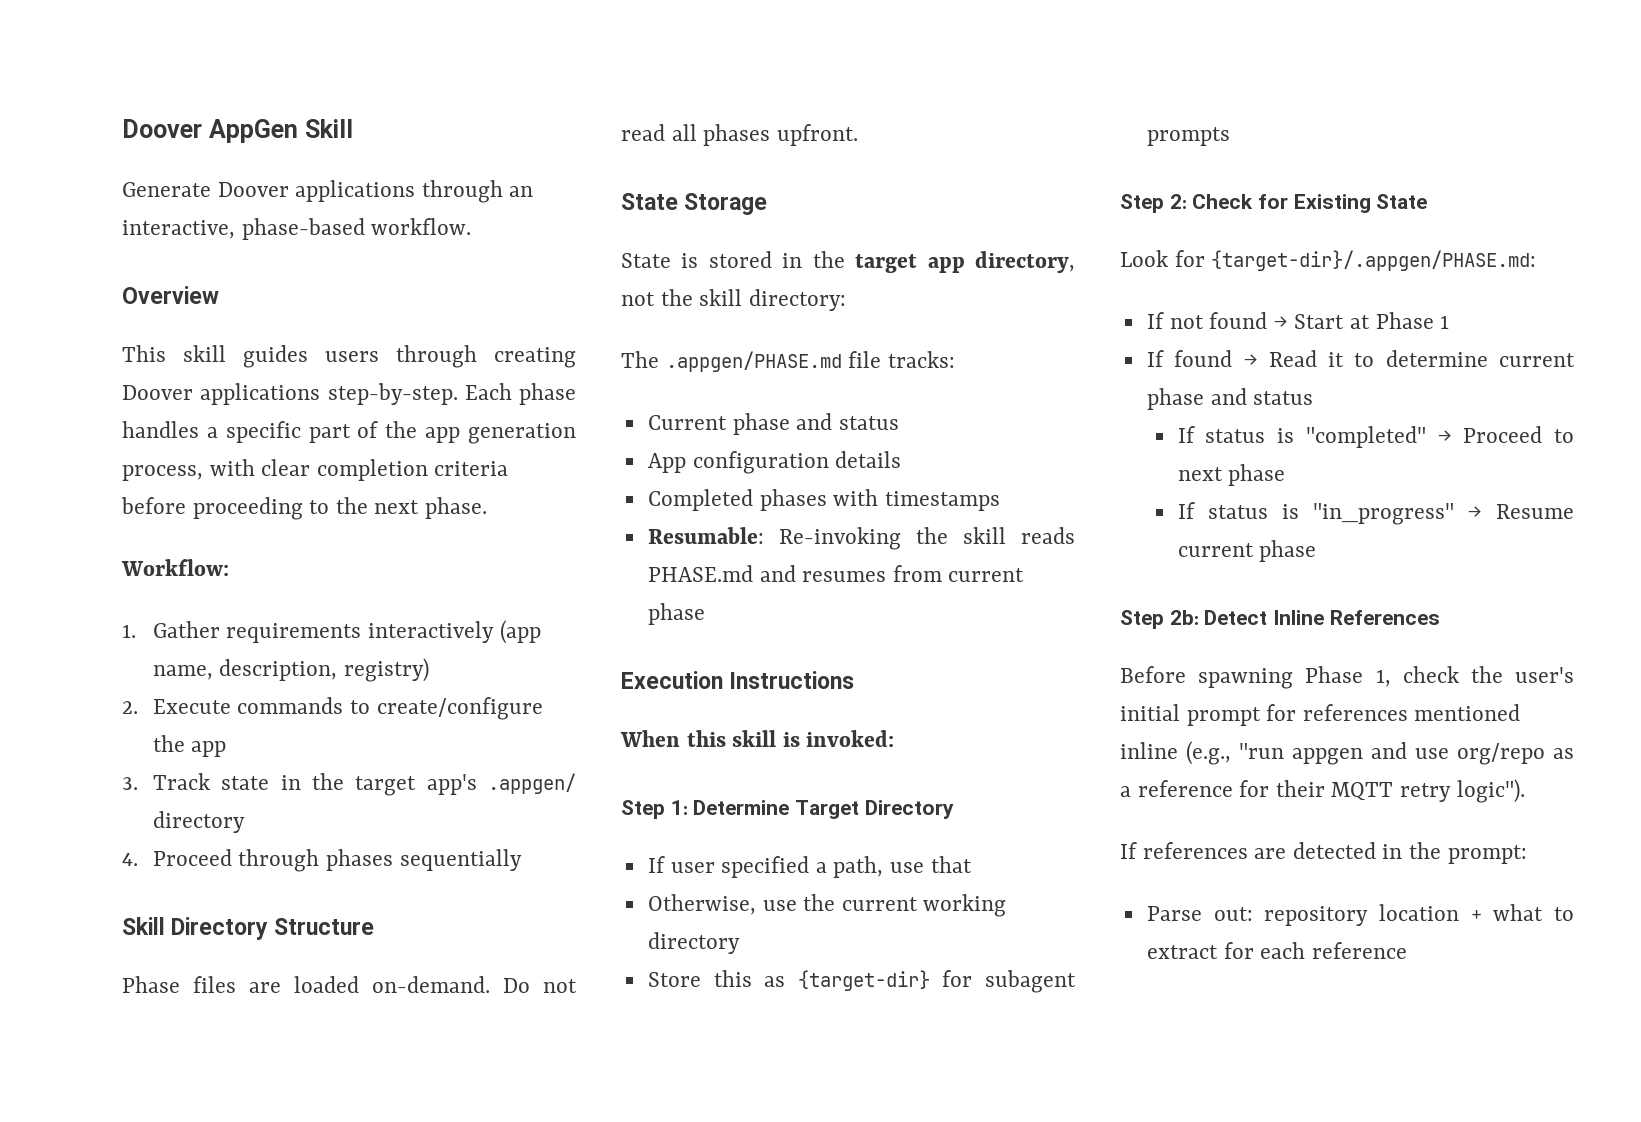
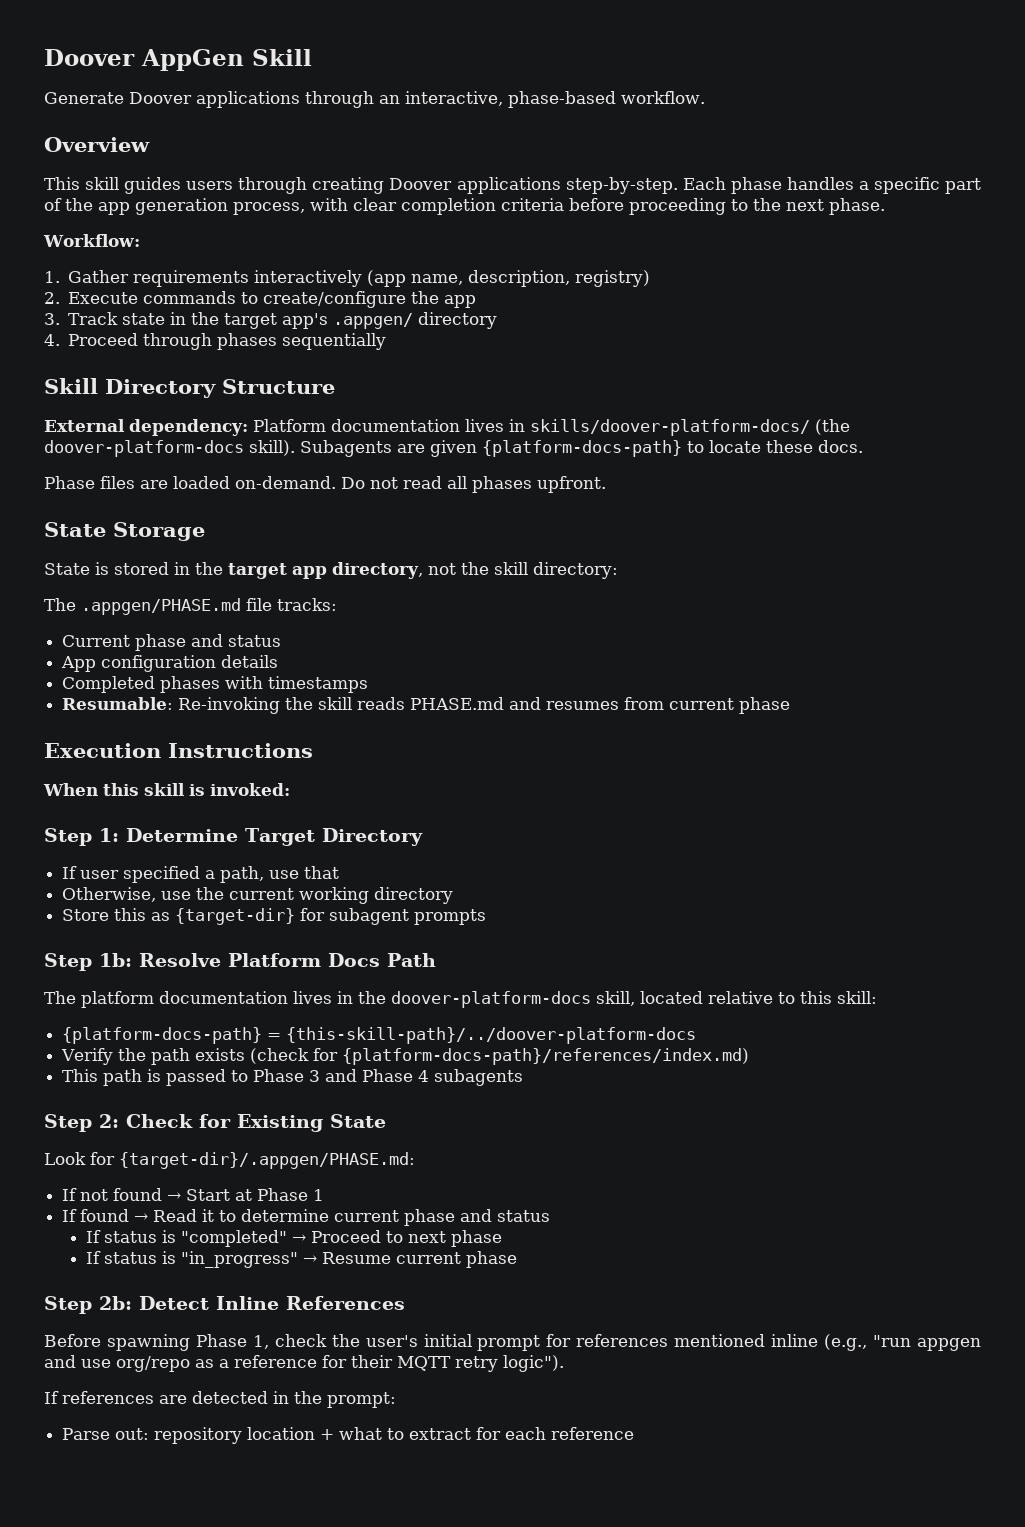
(375, 926) none -> [44,419,850,436] [44,440,863,457] // External dependency: Platform documentation lives in skills/doover-platform-docs/ (the doover-platform-docs skill). Subagents are given {platform-docs-path} to locate these docs.
(1230, 136) none -> [44,953,436,971] [44,991,877,1008] [62,1027,697,1044] [61,1048,750,1065] [62,1069,524,1086] // Step 1b: Resolve Platform Docs Path // The platform documentation lives in the doover-platform-docs skill, located relative to this skill: // {platform-docs-path} = {this-skill-path}/../doover-platform-docs // Verify the path exists (check for {platform-docs-path}/references/index.md) // This path is passed to Phase 3 and Phase 4 subagents

